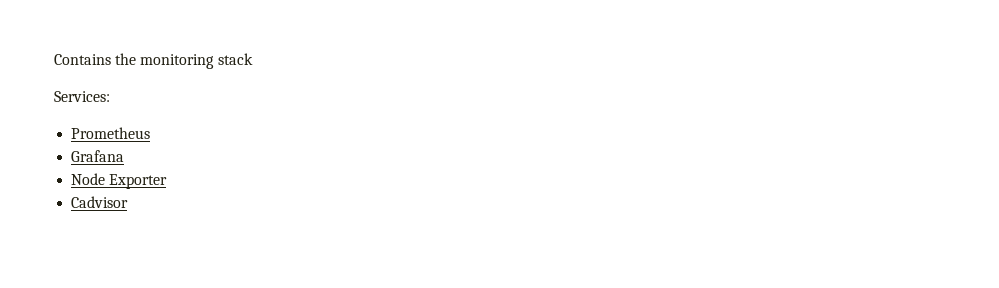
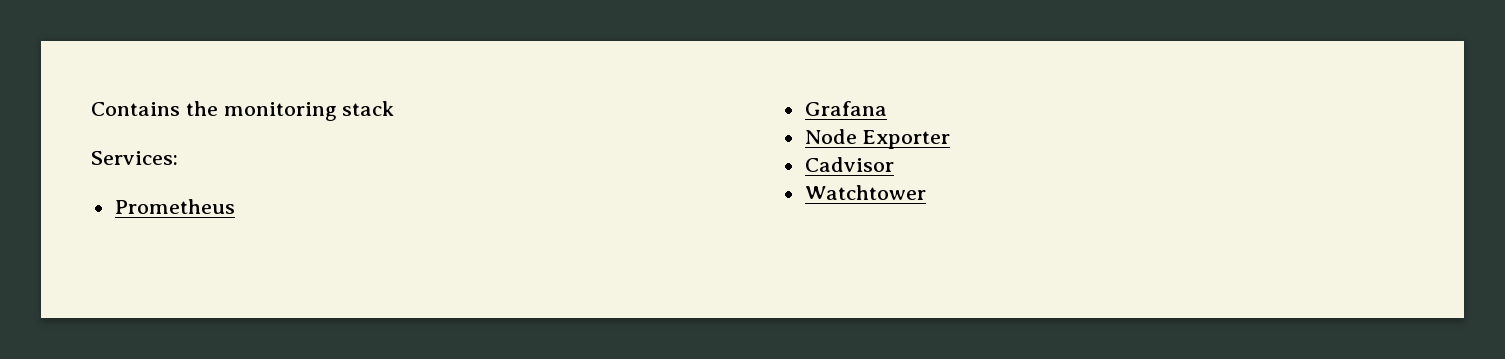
(129, 202) none -> [804,185,926,200] // Watchtower

